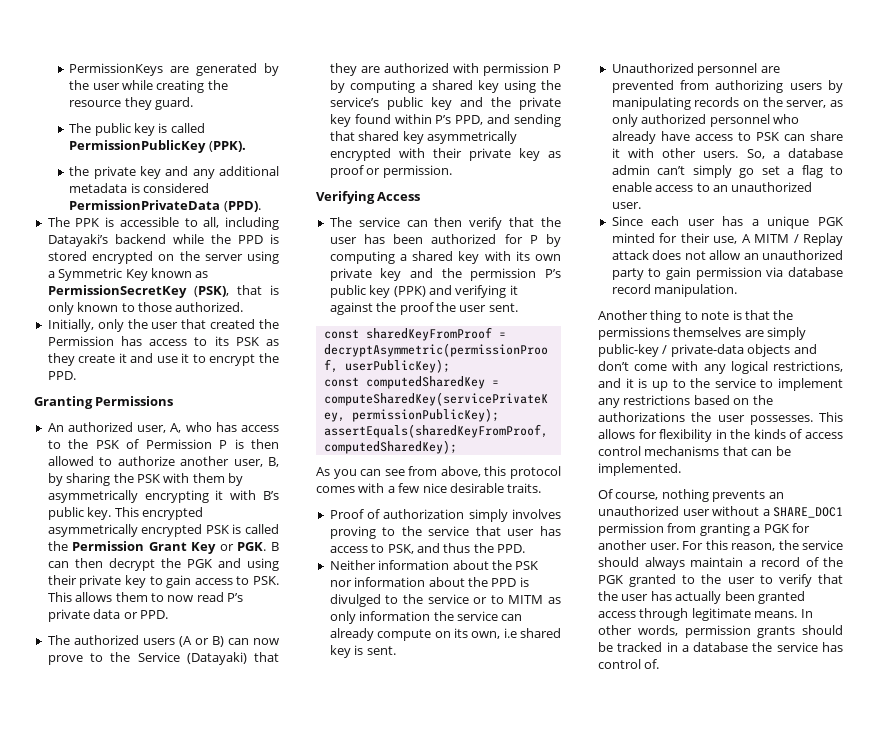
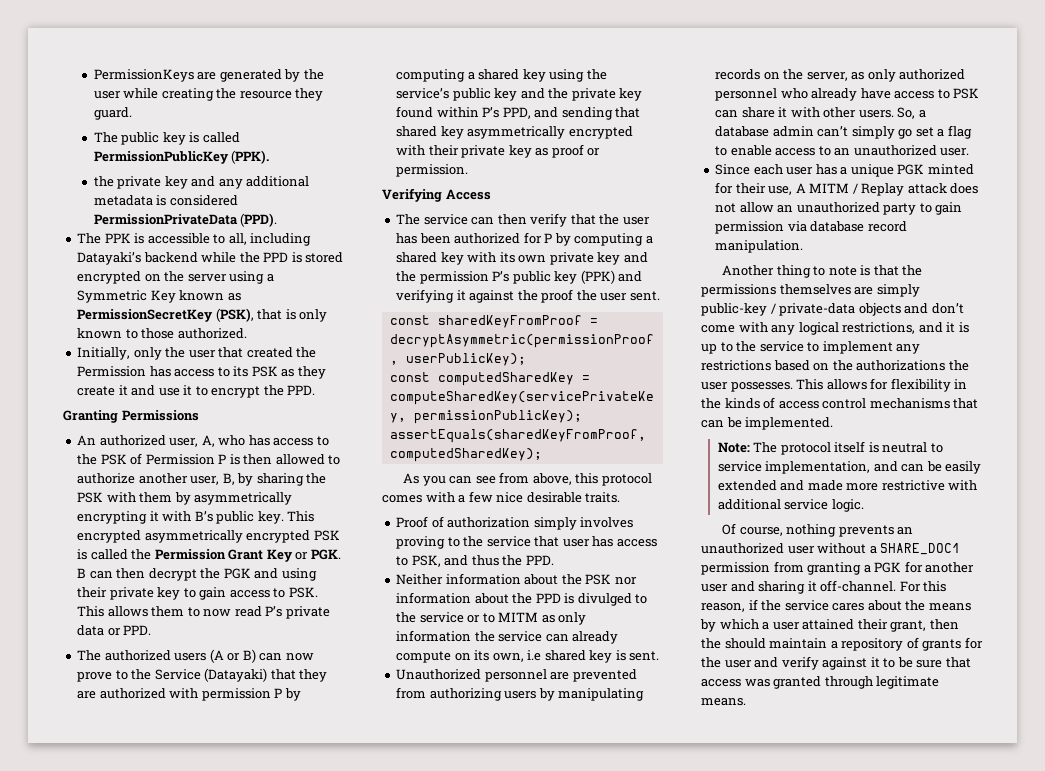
(681, 469) none -> [717,441,943,455] [717,461,982,474] [717,480,978,491] [717,499,864,512] // Note: The protocol itself is neutral to service implementation, and can be easily extended and made more restrictive with additional service logic.
[649,543,679,550] user. -> [701,580,897,594] user and sharing it off-channel.
[778,540,843,550] [598,557,843,570] [598,574,843,587] [598,591,805,604] [598,608,813,621] [598,625,843,638] [598,642,843,652] [598,659,660,669] the service should always maintain a record of the PGK granted to the user to verify that the user has actually been granted access through legitimate means. In other words, permission grants should be tracked in a database the service has control of. -> [748,599,971,611] [700,619,959,632] [701,637,983,651] [701,656,971,670] [701,676,940,689] [701,698,746,706] if the service cares about the means by which a user attained their grant, then the should maintain a repository of grants for the user and verify against it to be sure that access was granted through legitimate means.

